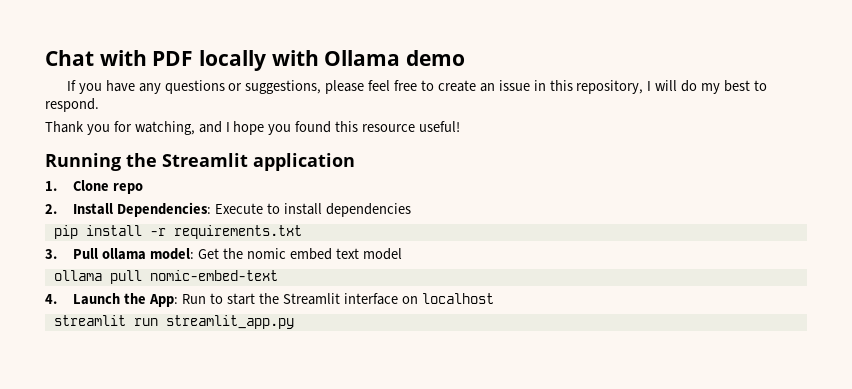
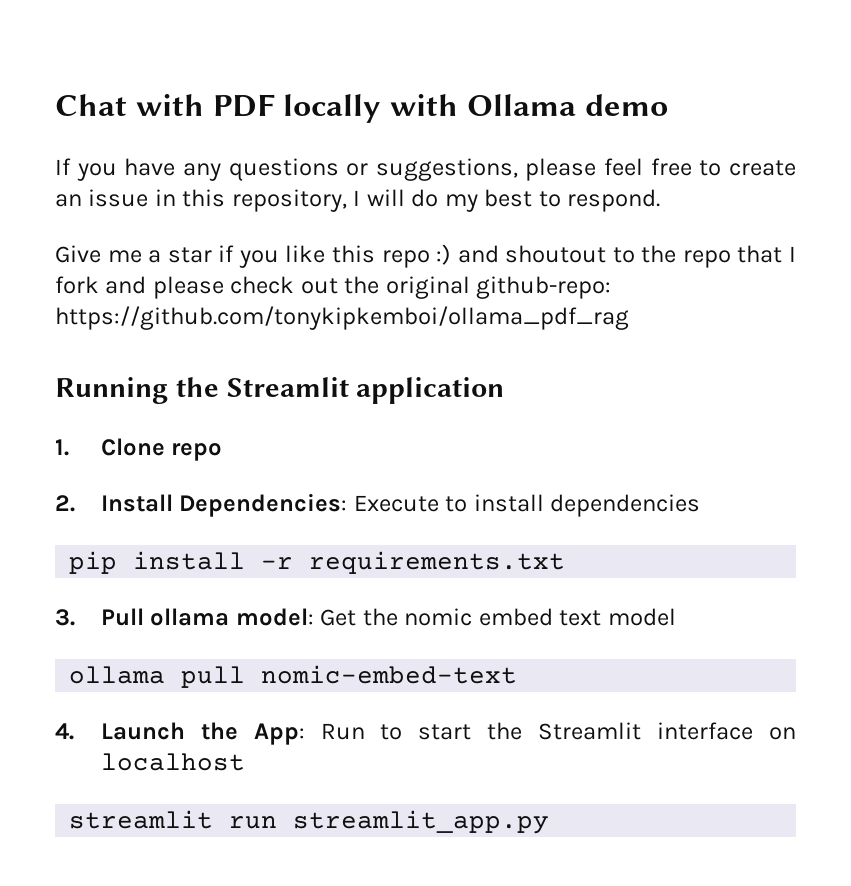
[45,121,461,135] Thank you for watching, and I hope you found this resource useful! -> [55,244,796,268] [55,276,612,299] [55,306,629,330] Give me a star if you like this repo :) and shoutout to the repo that I fork and please check out the original github-repo: https://github.com/tonykipkemboi/ollama_pdf_rag

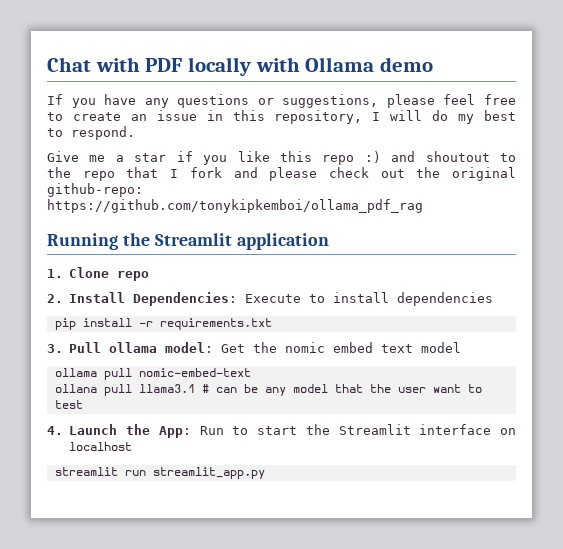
(518, 674) none -> [54,384,482,396] [54,400,83,409] // ollana pull llama3.1 # can be any model that the user want to test

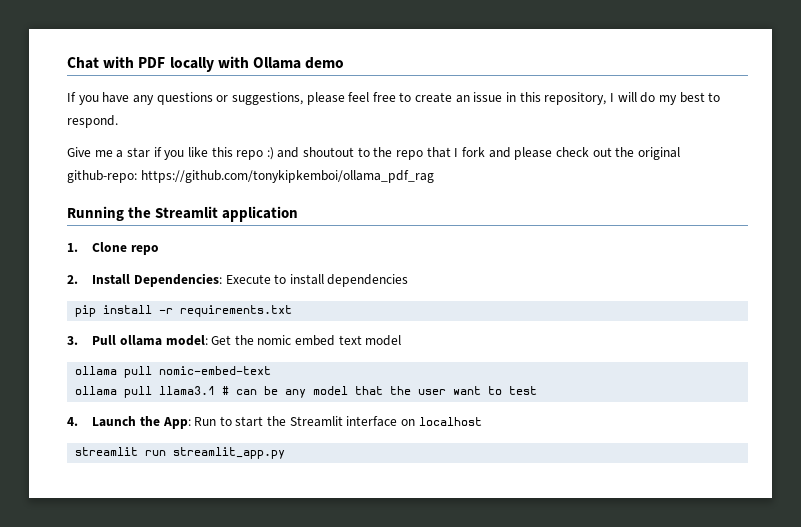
[54,384,97,393] ollana -> [75,386,118,395] ollama

